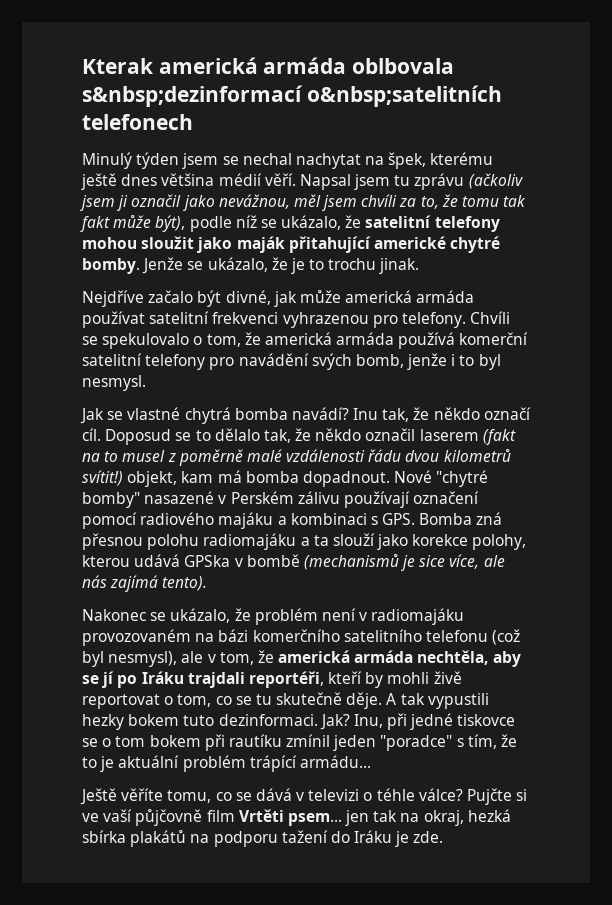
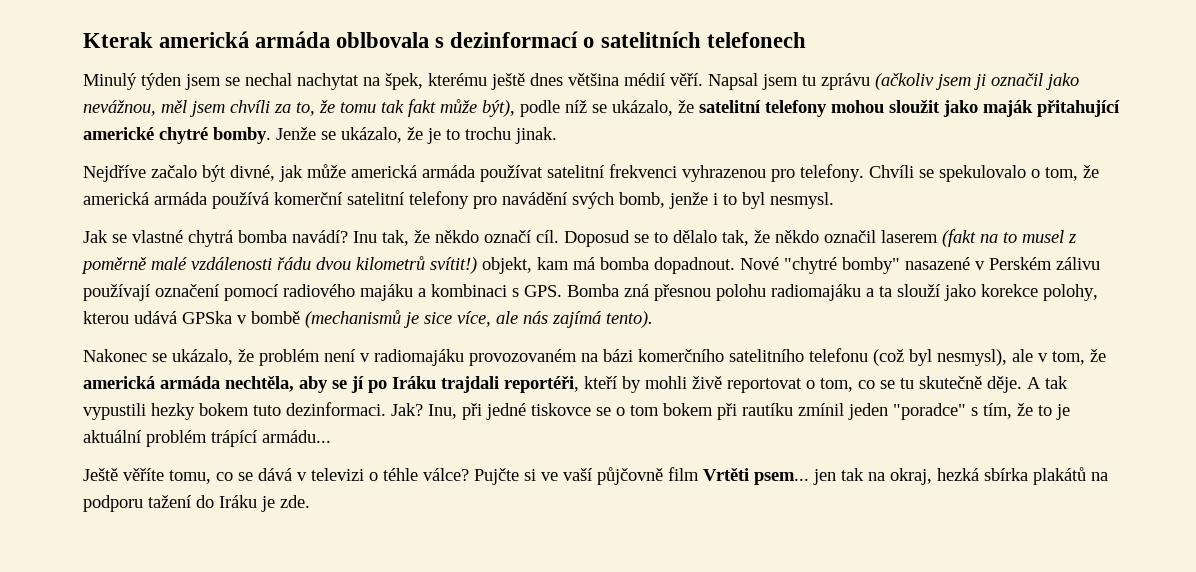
[82,85,502,107] s&nbsp;dezinformací o&nbsp;satelitních -> [435,31,701,48] s dezinformací o satelitních

